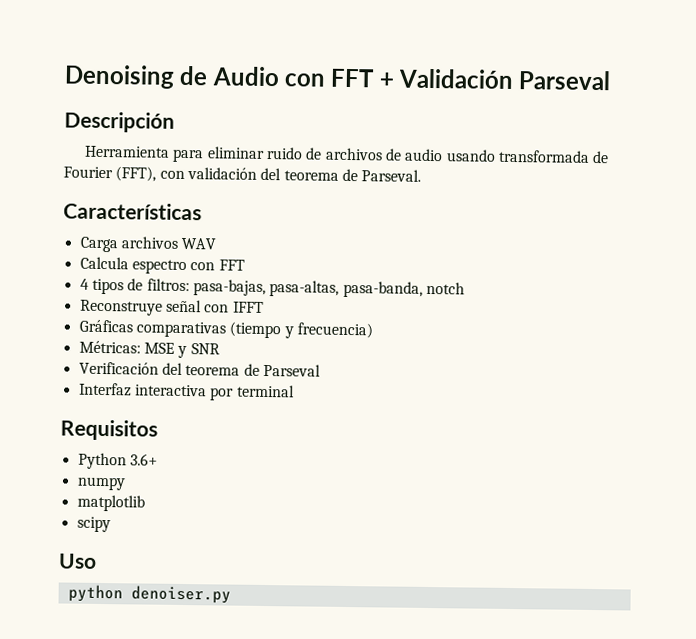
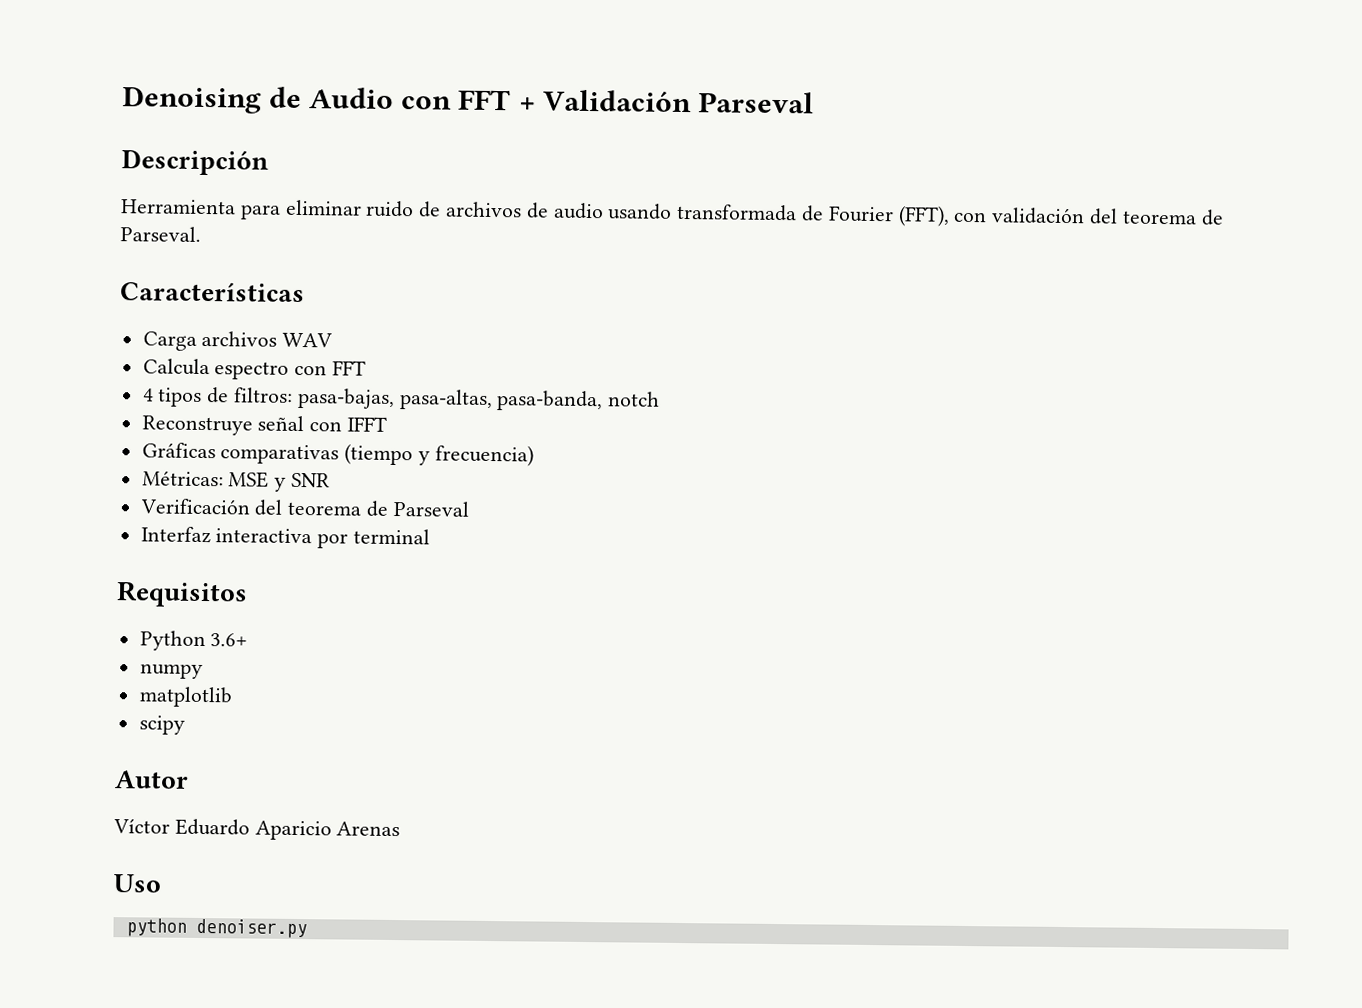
(111, 524) none -> [114,770,189,789] [113,818,401,841] // Autor // Víctor Eduardo Aparicio Arenas

